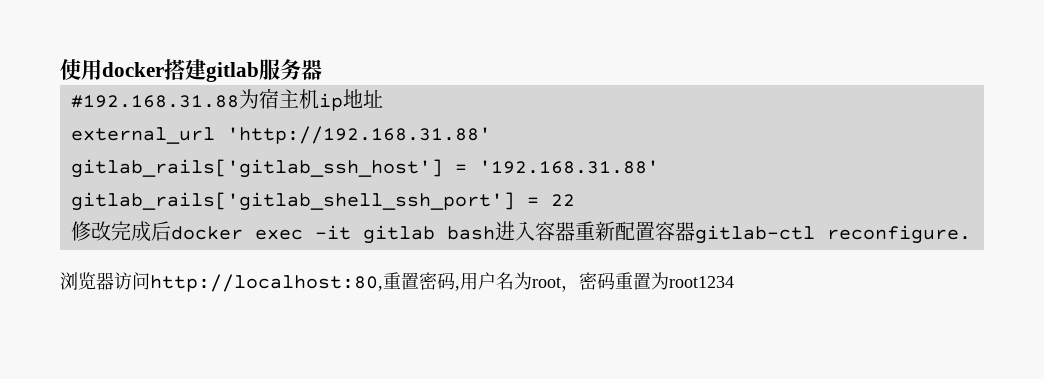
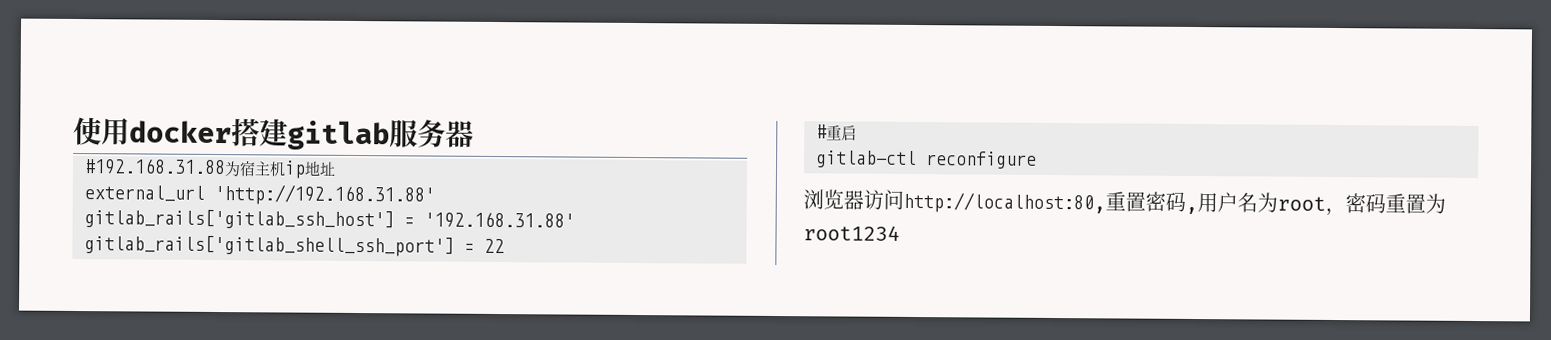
[70,221,971,244] 修改完成后docker exec -it gitlab bash进入容器重新配置容器gitlab-ctl reconfigure. -> [816,124,857,141] [816,150,1037,169] #重启 // gitlab-ctl reconfigure

